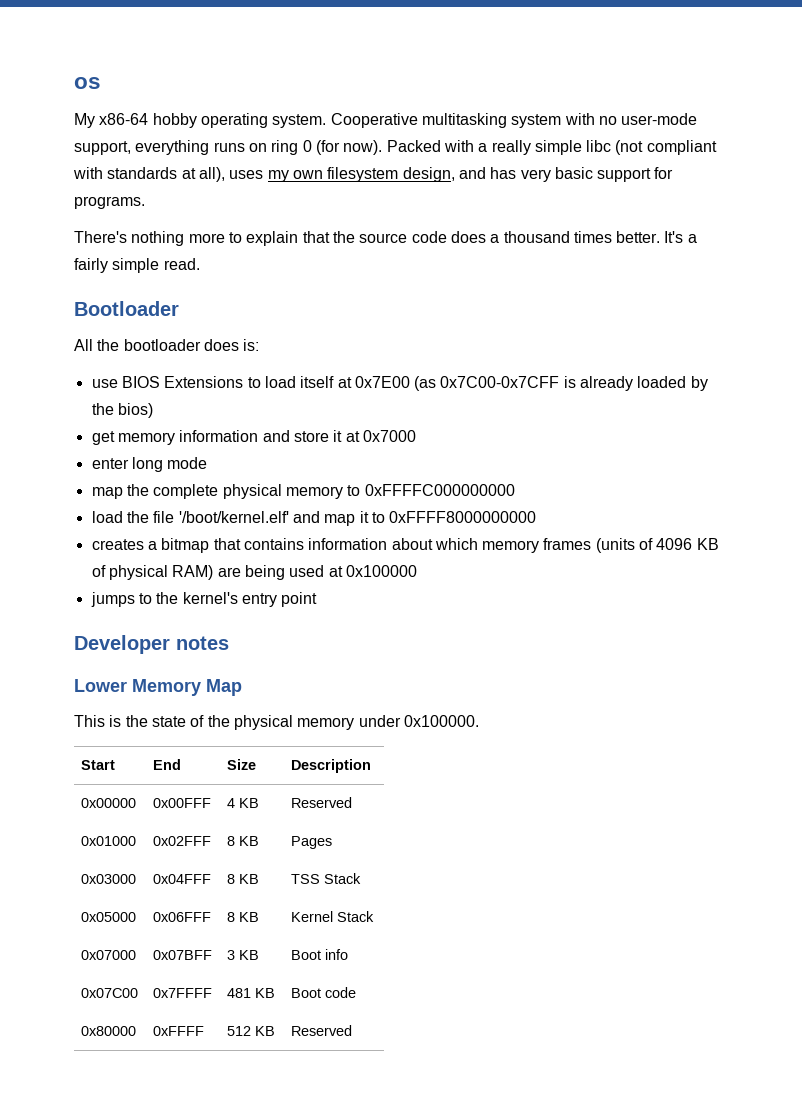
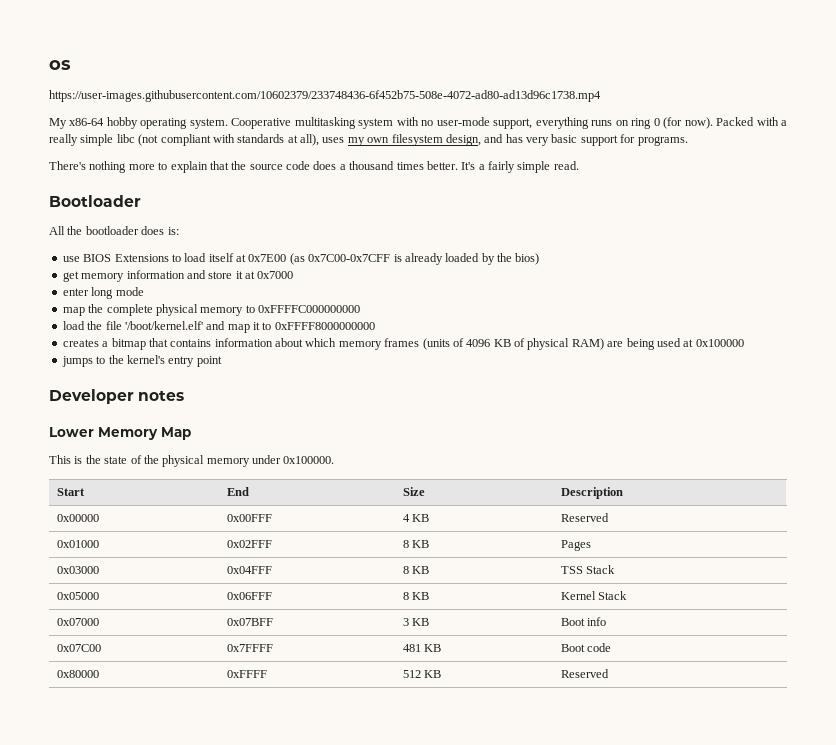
(101, 83) none -> [49,90,601,102] // https://user-images.githubusercontent.com/10602379/233748436-6f452b75-508e-4072-ad80-ad13d96c1738.mp4

